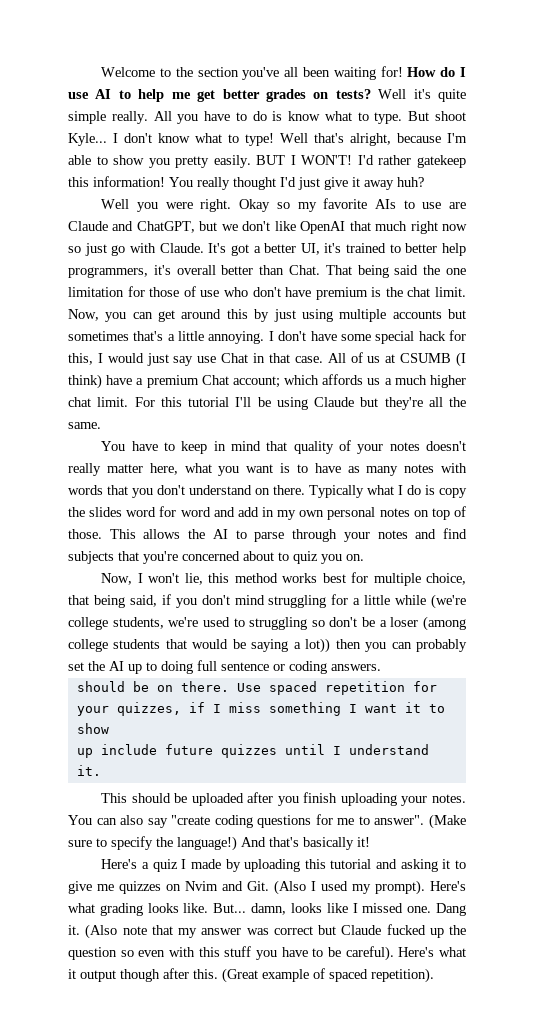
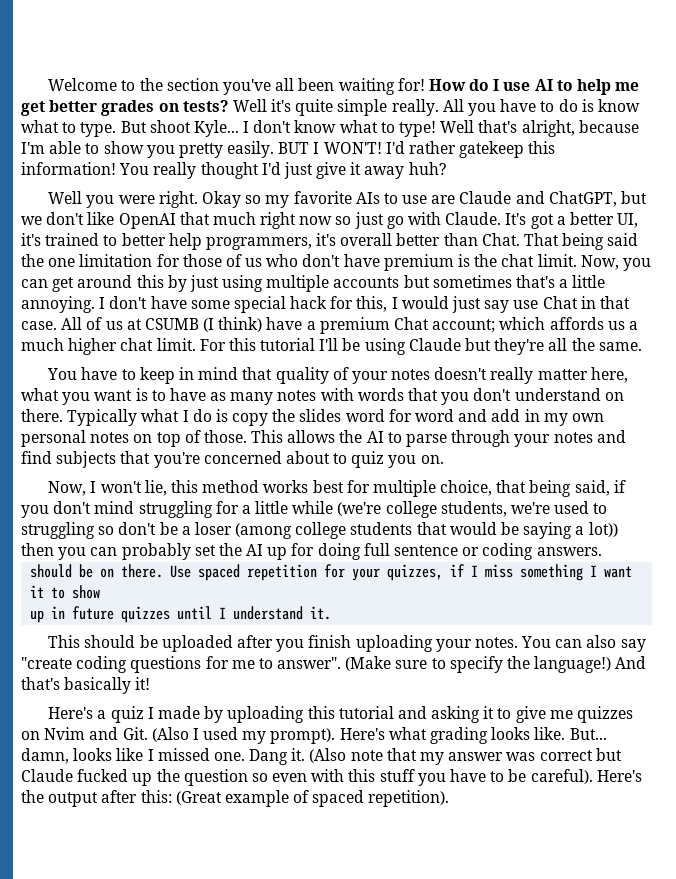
[200,290,220,297] use -> [245,258,263,267] us
[146,662,157,671] to -> [291,543,315,556] for
[100,744,157,755] include -> [51,606,66,619] in
[439,947,466,957] [68,968,218,982] what it output though after this. -> [21,790,172,807] the output after this:

